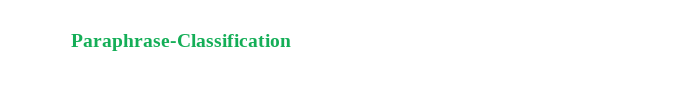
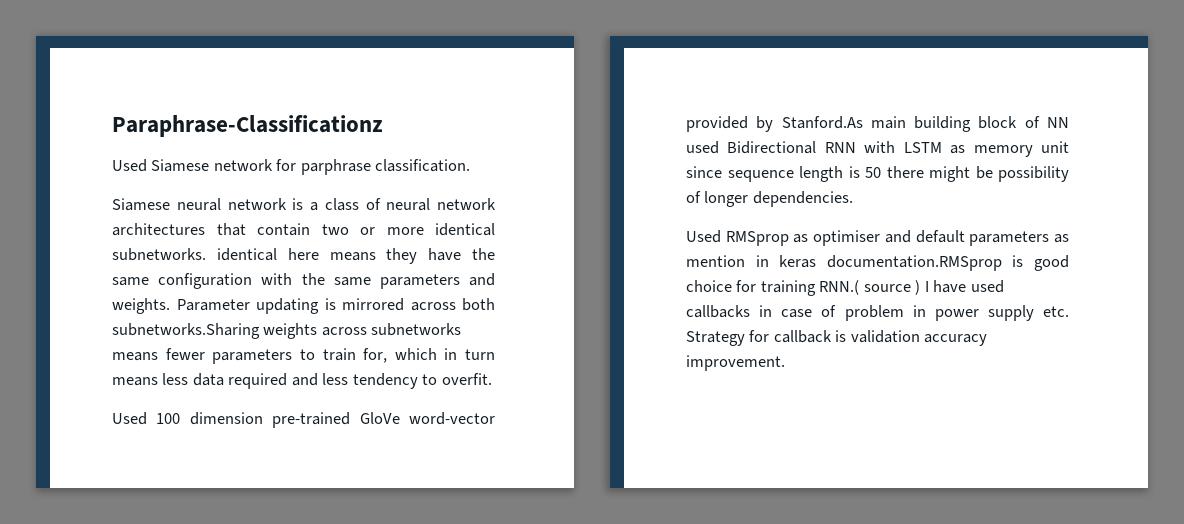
[71,34,291,51] Paraphrase-Classification -> [112,115,383,137] [112,159,471,175] [112,198,496,211] [112,223,495,236] [112,248,495,264] [112,273,495,289] [112,298,495,314] [112,323,462,339] [112,348,495,364] [112,373,492,389] [112,412,495,428] [686,116,1069,132] [686,141,1069,157] [686,166,1069,182] [686,191,853,207] [686,230,1069,246] [686,255,1069,271] [686,280,1004,296] [686,305,1069,321] [686,330,988,346] [686,355,785,371] Paraphrase-Classificationz // Used Siamese network for parphrase classification. // Siamese neural network is a class of neural network architectures that contain two or more identical subnetworks. identical here means they have the same configuration with the same parameters and weights. Parameter updating is mirrored across both subnetworks.Sharing weights across subnetworks means fewer parameters to train for, which in turn means less data required and less tendency to overfit. // Used 100 dimension pre-trained GloVe word-vector provided by Stanford.As main building block of NN used Bidirectional RNN with LSTM as memory unit since sequence length is 50 there might be possibility of longer dependencies. // Used RMSprop as optimiser and default parameters as mention in keras documentation.RMSprop is good choice for training RNN.( source ) I have used callbacks in case of problem in power supply etc. Strategy for callback is validation accuracy improvement.

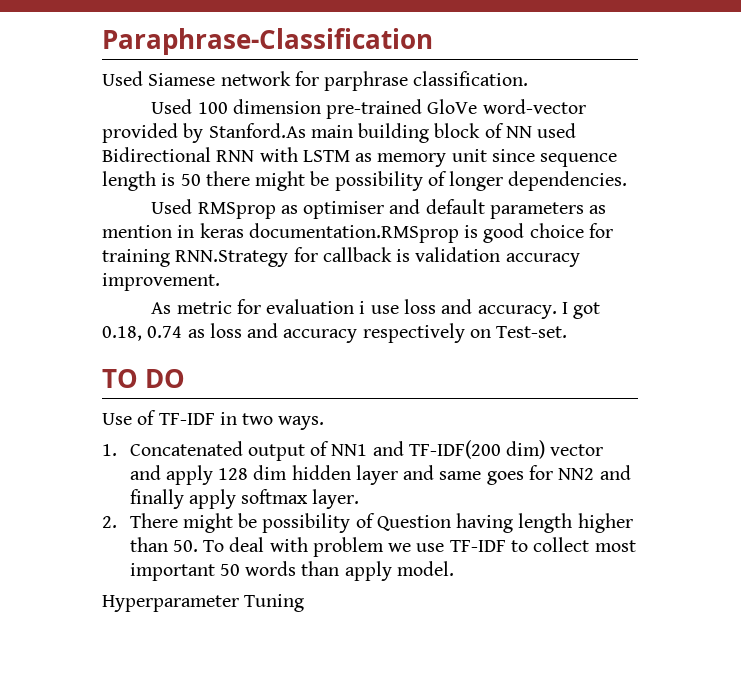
[112,115,383,137] Paraphrase-Classificationz -> [102,28,433,55] Paraphrase-Classification
[112,198,496,211] [112,223,495,236] [112,248,495,264] [112,273,495,289] [112,298,495,314] [112,323,462,339] [112,348,495,364] [112,373,492,389] // Siamese neural network is a class of neural network architectures that contain two or more identical subnetworks. identical here means they have the same configuration with the same parameters and weights. Parameter updating is mirrored across both subnetworks.Sharing weights across subnetworks means fewer parameters to train for, which in turn means less data required and less tendency to overfit. -> (529, 78) none
[819,280,1004,295] [686,305,1069,321] [686,331,745,346] RNN.( source ) I have used callbacks in case of problem in power supply etc. Strategy -> [175,250,289,267] RNN.Strategy
(785, 363) none -> [151,299,601,319] [102,323,568,343] [102,369,186,388] [102,410,325,430] [102,440,604,461] [129,465,631,485] [129,489,360,509] [102,513,633,533] [129,537,636,557] [129,561,454,581] [102,594,305,612] // As metric for evaluation i use loss and accuracy. I got 0.18, 0.74 as loss and accuracy respectively on Test-set. // TO DO // Use of TF-IDF in two ways. // 1. Concatenated output of NN1 and TF-IDF(200 dim) vector and apply 128 dim hidden layer and same goes for NN2 and finally apply softmax layer. // 2. There might be possibility of Question having length higher than 50. To deal with problem we use TF-IDF to collect most important 50 words than apply model. // Hyperparameter Tuning

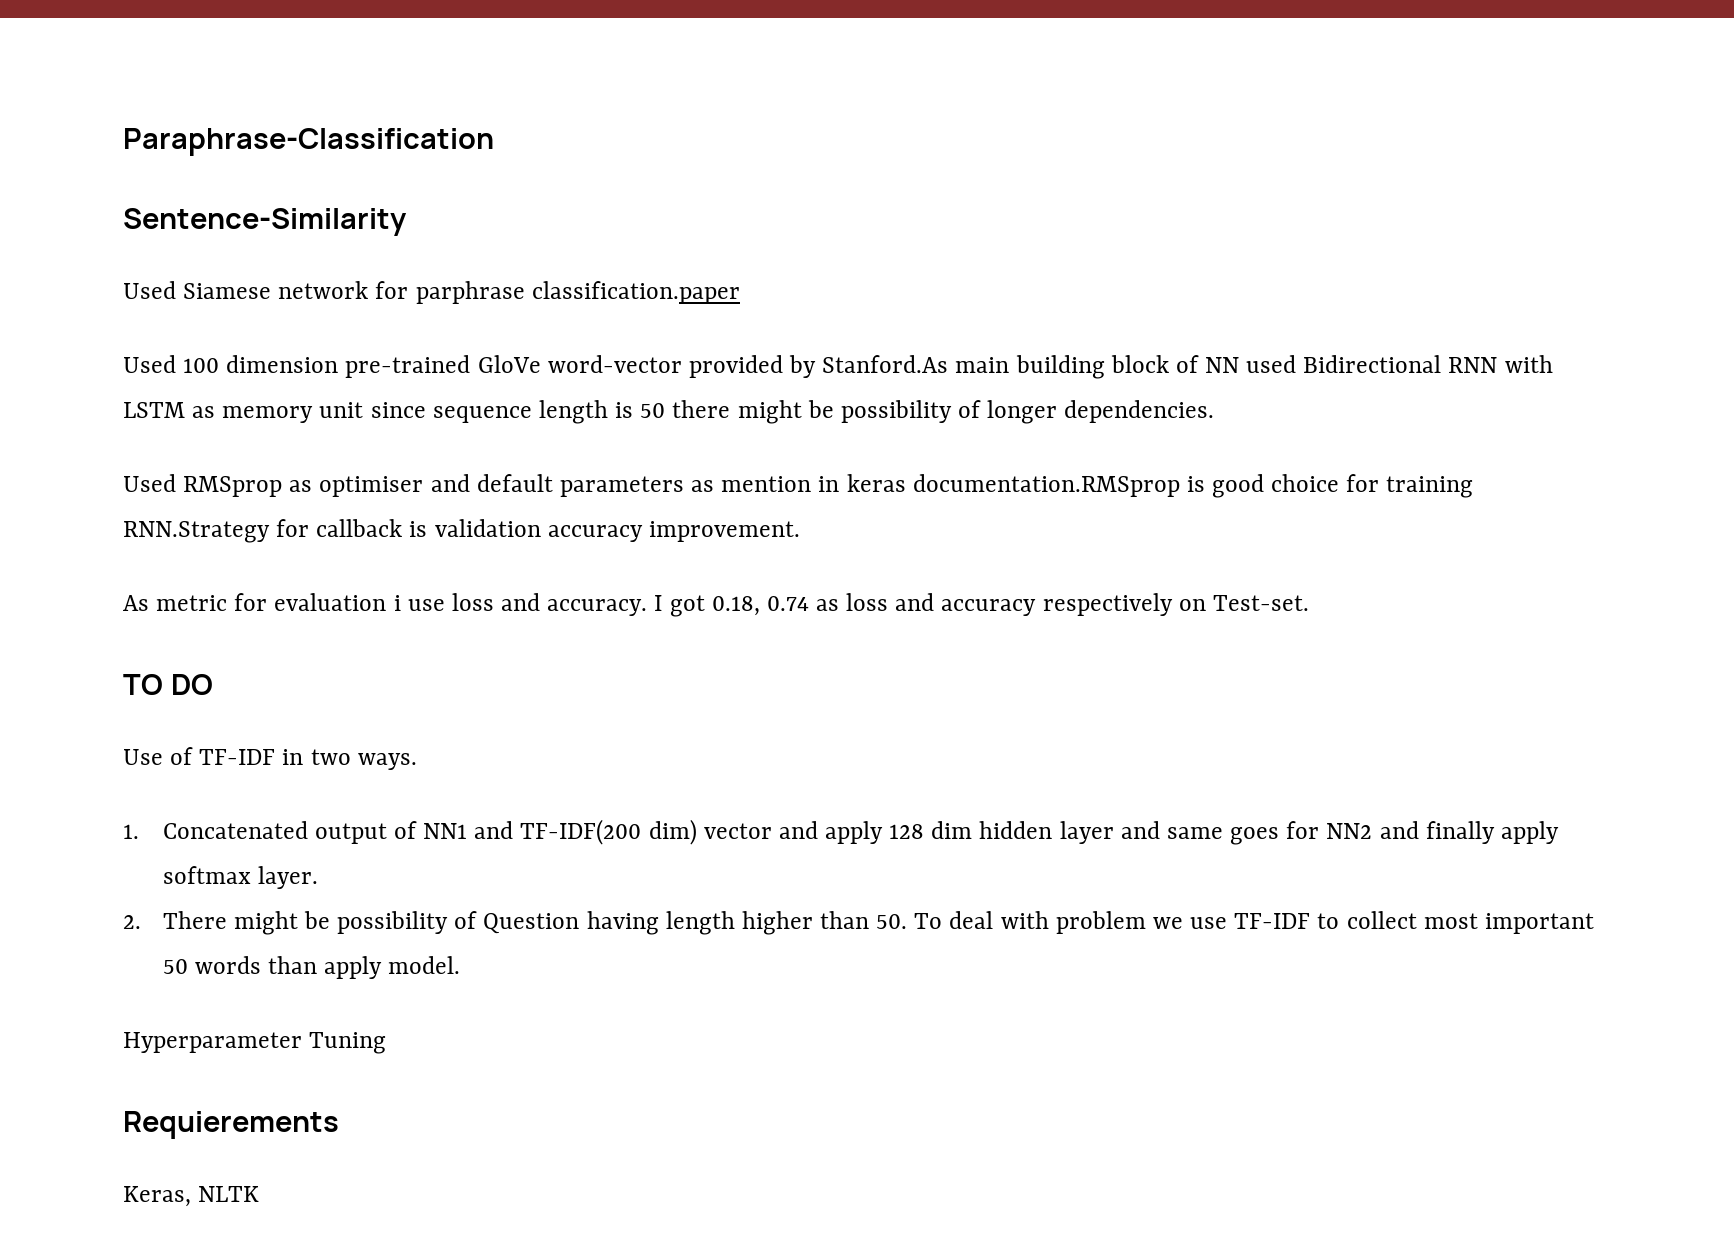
(433, 41) none -> [123,208,407,236] // Sentence-Similarity
[413,71,529,86] classification. -> [531,281,740,304] classification.paper
(305, 603) none -> [123,1111,339,1139] [123,1186,260,1207] // Requierements // Keras, NLTK

